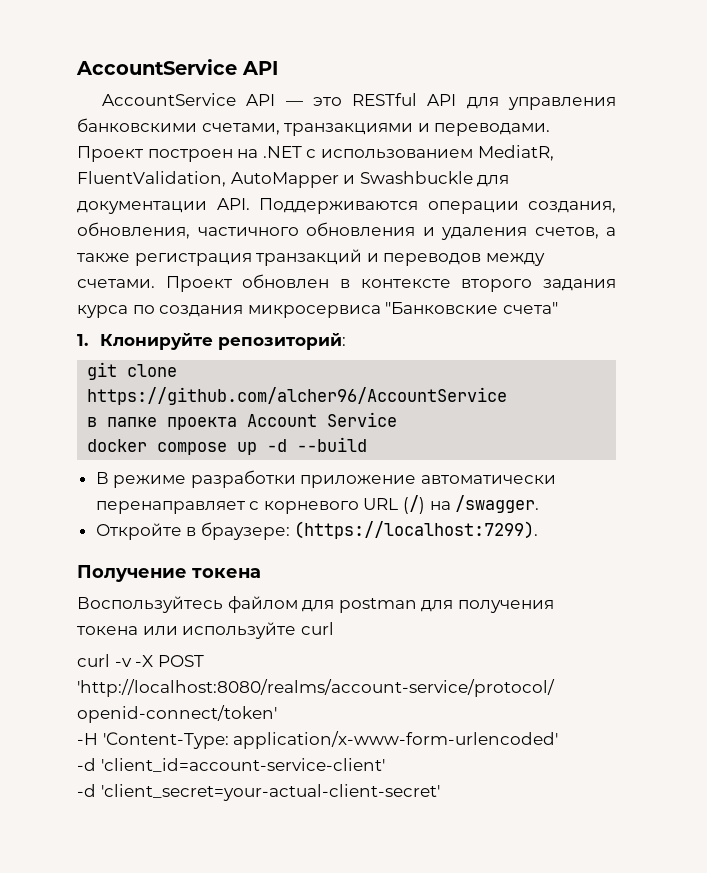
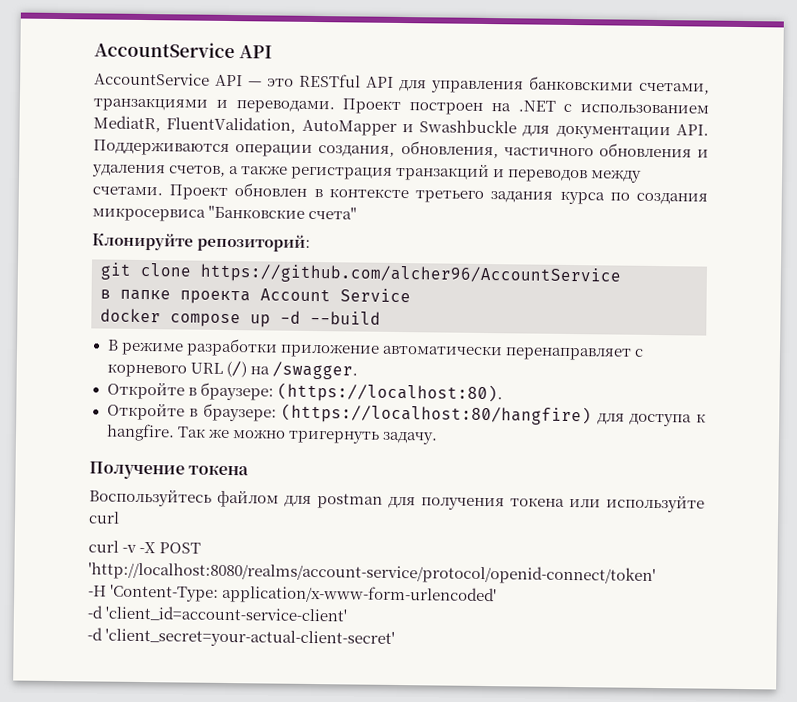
[461,279,533,292] второго -> [415,190,485,203] третьего
[77,334,88,346] 1. -> (358, 213) none
[294,521,539,539] (https://localhost:7299). -> [276,382,503,404] [106,402,706,427] [105,423,438,445] (https://localhost:80). // Откройте в браузере: (https://localhost:80/hangfire) для доступа к hangfire. Так же можно тригернуть задачу.

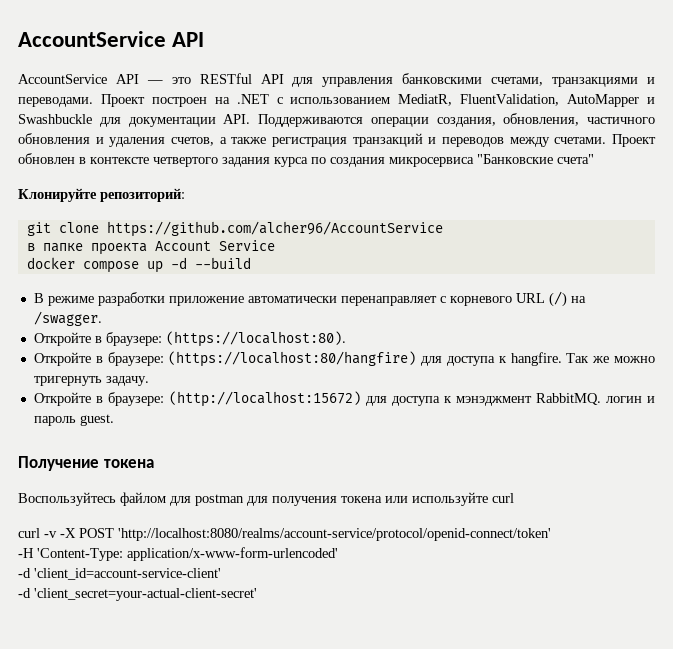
[415,190,485,203] третьего -> [153,157,218,167] четвертого
(438, 438) none -> [33,391,655,407] [33,414,114,426] // Откройте в браузере: (http://localhost:15672) для доступа к мэнэджмент RabbitMQ. логин и пароль guest.

